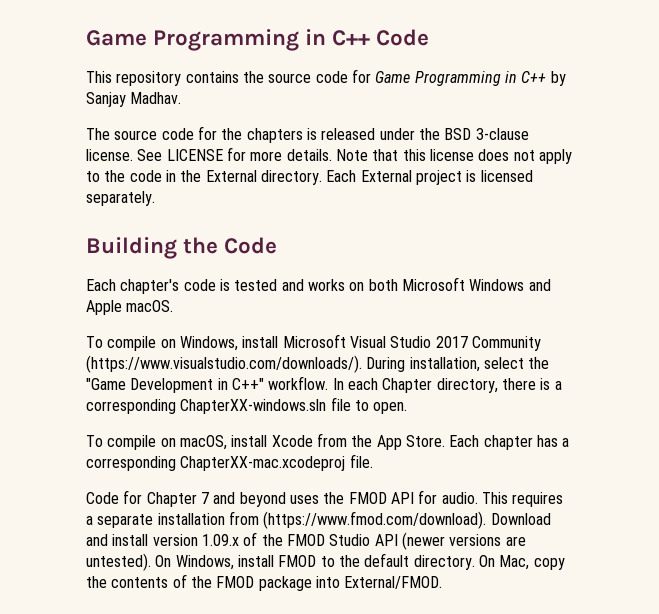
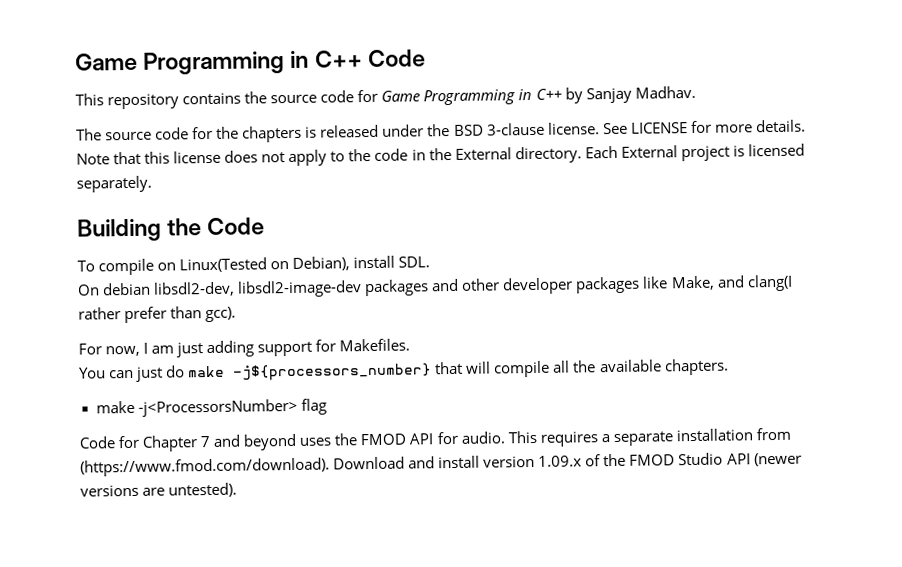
[86,277,551,294] [86,300,174,315] [86,334,541,351] [86,355,550,373] [86,376,562,393] [86,397,408,414] [86,433,570,450] [86,454,373,471] Each chapter's code is tested and works on both Microsoft Windows and Apple macOS. // To compile on Windows, install Microsoft Visual Studio 2017 Community (https://www.visualstudio.com/downloads/). During installation, select the "Game Development in C++" workflow. In each Chapter directory, there is a corresponding ChapterXX-windows.sln file to open. // To compile on macOS, install Xcode from the App Store. Each chapter has a corresponding ChapterXX-mac.xcodeproj file. -> [77,255,431,276] [77,274,793,298] [78,306,237,324] [78,338,411,358] [79,358,729,382] [95,398,327,417] To compile on Linux(Tested on Debian), install SDL. // On debian libsdl2-dev, libsdl2-image-dev packages and other developer packages like Make, and clang(I rather prefer than gcc). // For now, I am just adding support for Makefiles. // You can just do make -j${processors_number} that will compile all the available chapters. // make -j<ProcessorsNumber> flag
[155,553,565,570] [86,574,443,591] On Windows, install FMOD to the default directory. On Mac, copy the contents of the FMOD package into External/FMOD. -> (238, 490) none

